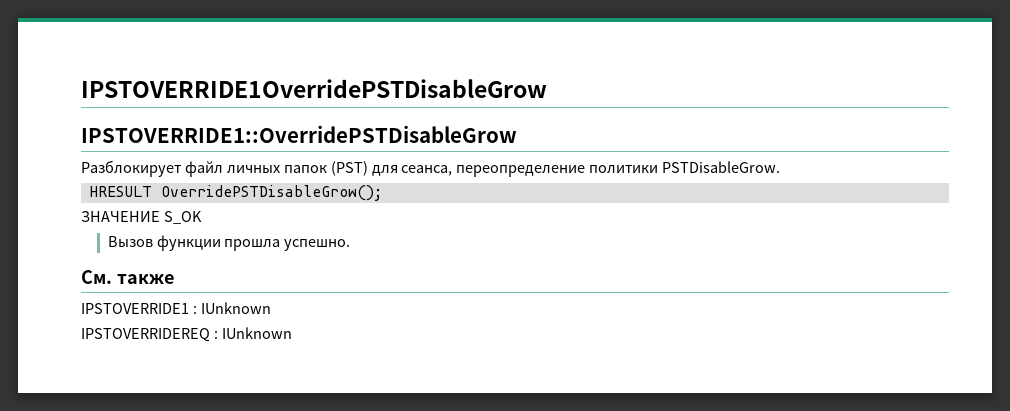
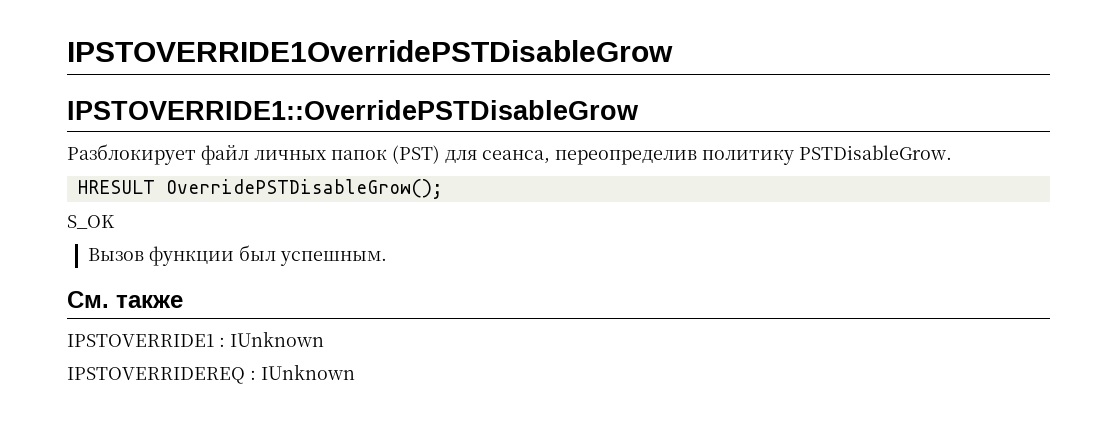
[456,165,659,177] переопределение политики -> [555,149,794,165] переопределив политику
[81,211,160,222] ЗНАЧЕНИЕ -> (443, 189) none
[224,239,351,251] прошла успешно. -> [239,245,388,266] был успешным.

